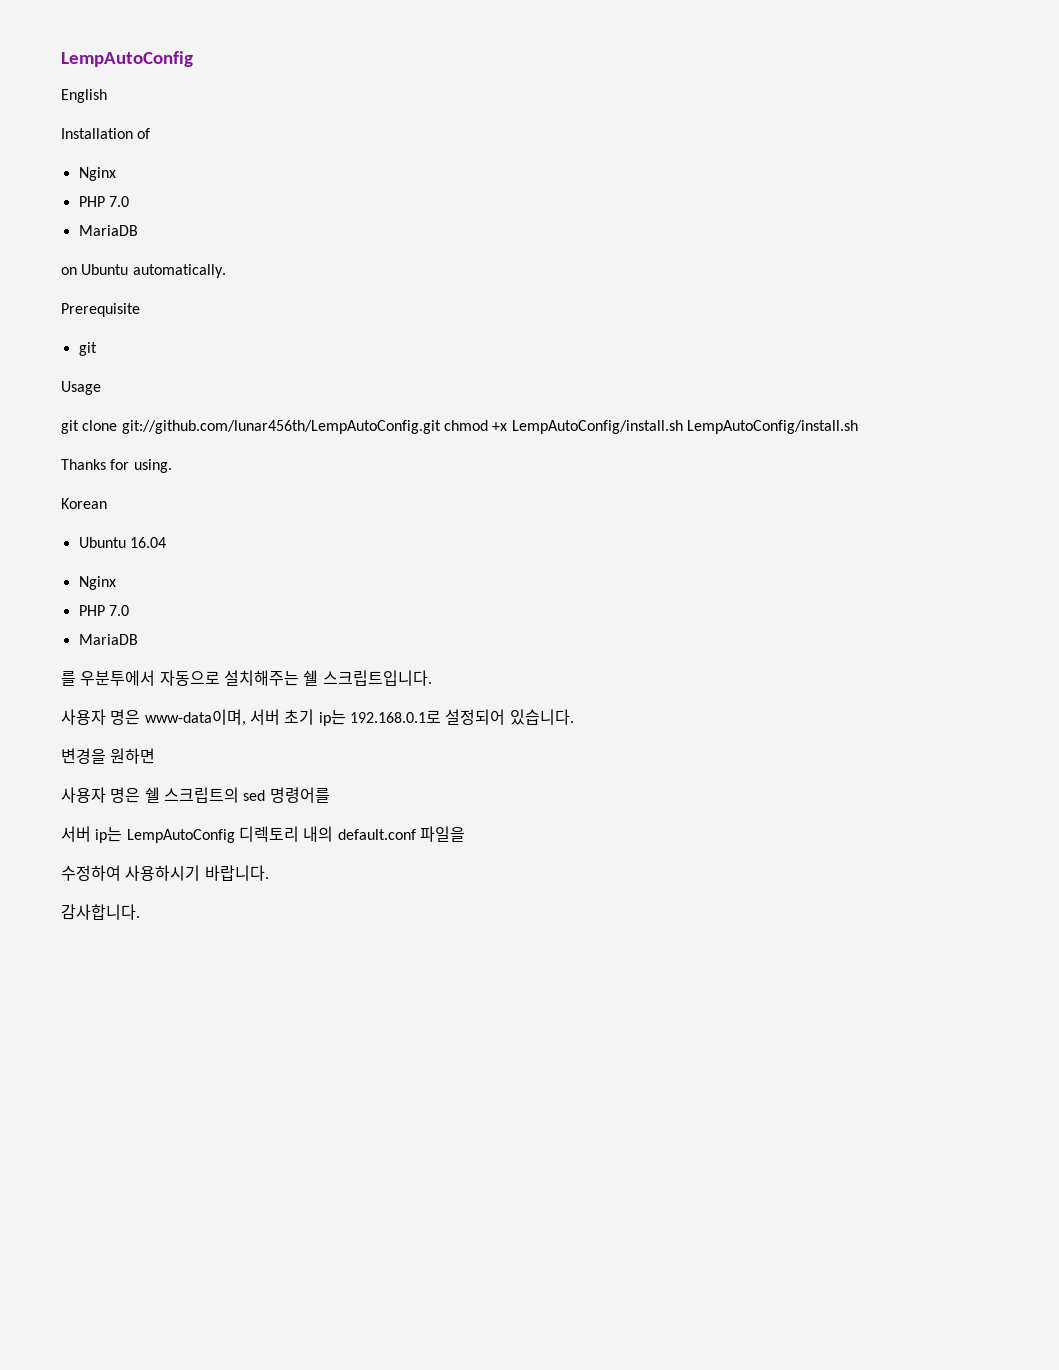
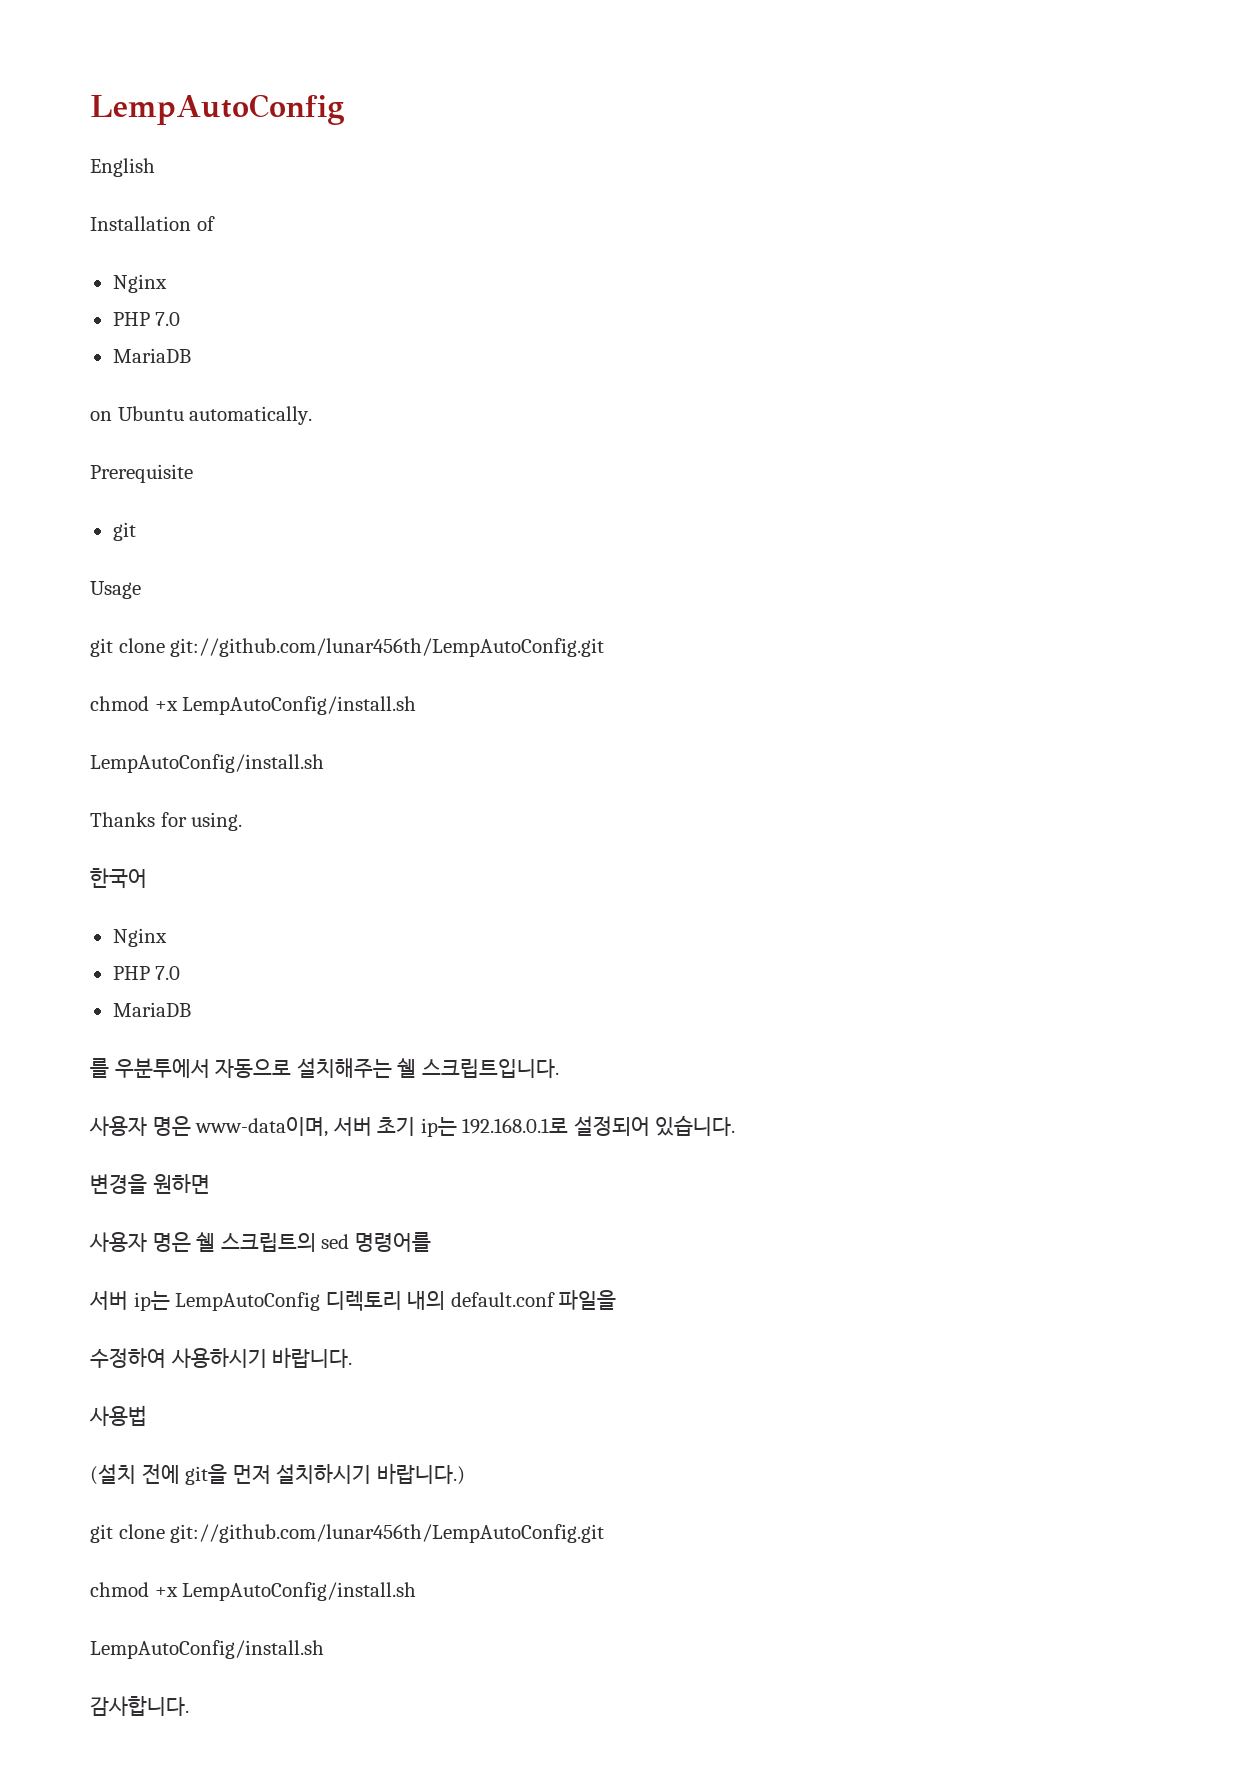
[443,420,683,434] chmod +x LempAutoConfig/install.sh -> [90,696,417,715] // chmod +x LempAutoConfig/install.sh //
[61,498,107,509] [78,537,166,548] Korean // Ubuntu 16.04 -> [90,868,147,889] 한국어
(269, 873) none -> [89,1405,147,1426] [90,1463,465,1485] [90,1524,605,1543] [90,1582,417,1601] [90,1640,324,1659] // 사용법 // (설치 전에 git을 먼저 설치하시기 바랍니다.) // git clone git://github.com/lunar456th/LempAutoConfig.git // chmod +x LempAutoConfig/install.sh // LempAutoConfig/install.sh

